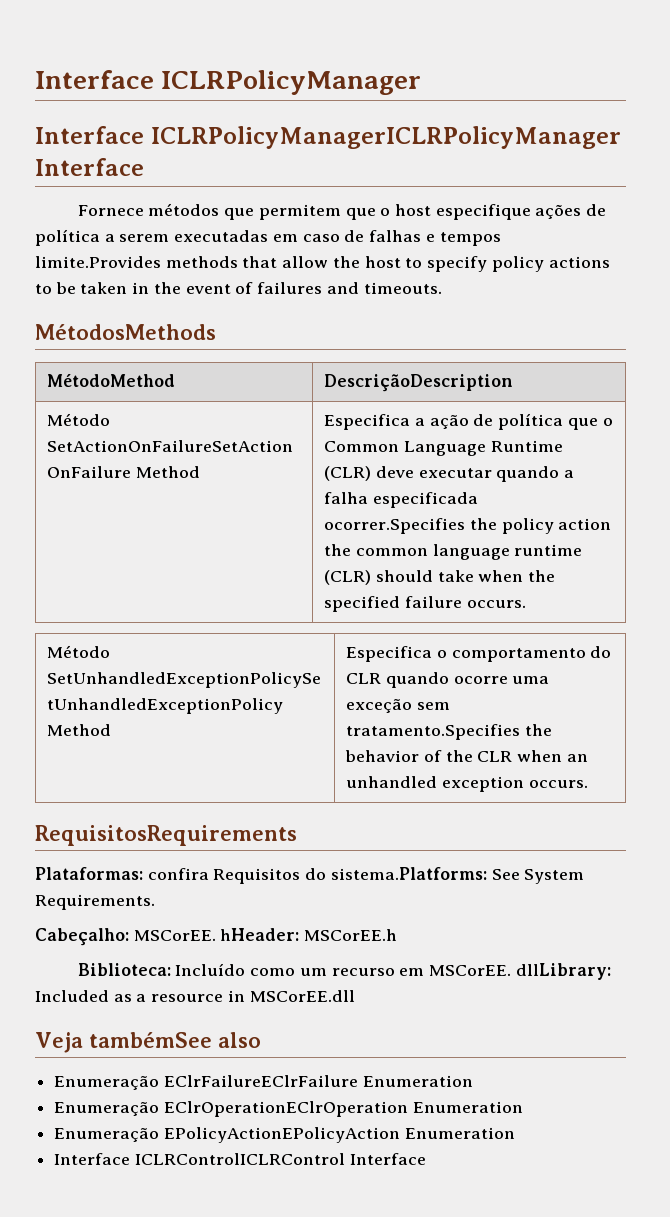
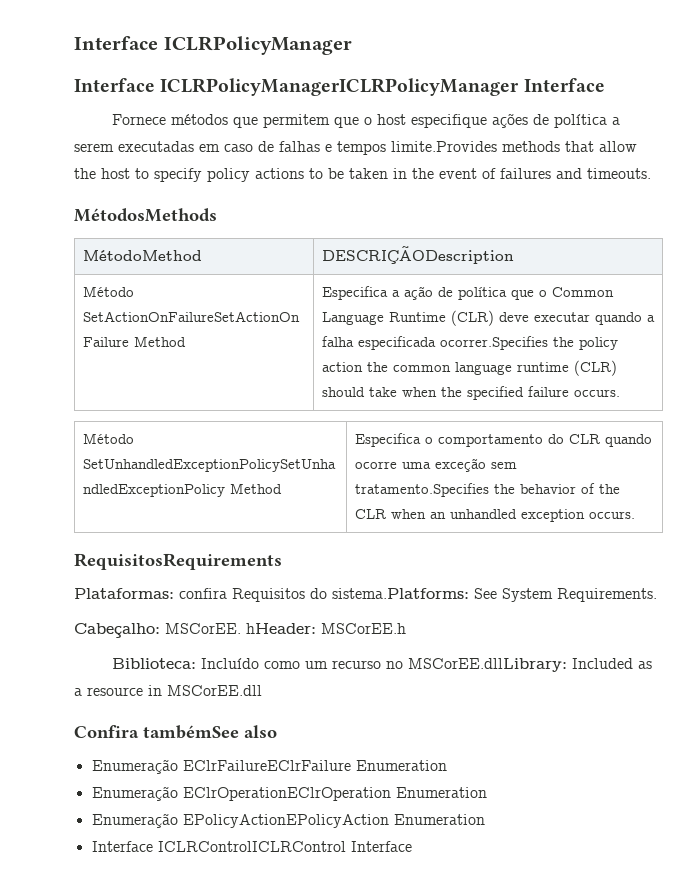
[324,374,514,392] DescriçãoDescription -> [321,246,514,264] DESCRIÇÃODescription
[399,963,611,980] em MSCorEE. dllLibrary: -> [386,658,568,672] no MSCorEE.dllLibrary:
[35,1032,83,1053] Veja -> [74,725,139,738] Confira

